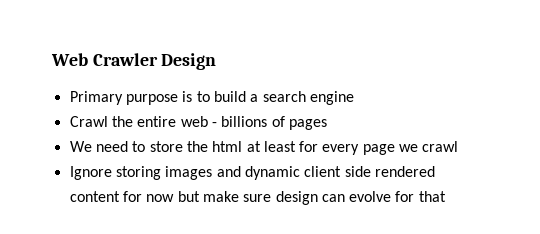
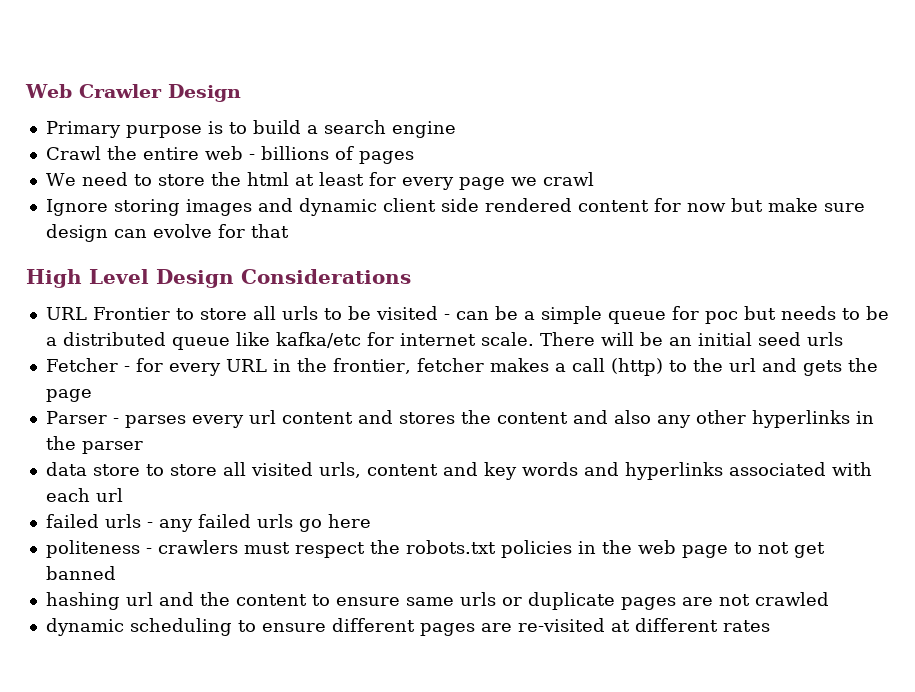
(446, 196) none -> [26,269,411,288] [45,306,889,324] [45,332,843,350] [45,358,878,376] [45,389,92,402] [45,410,874,428] [45,436,143,454] [45,462,872,480] [45,488,123,502] [45,514,371,532] [45,540,825,558] [45,566,116,580] [45,592,829,610] [45,618,770,636] // High Level Design Considerations // URL Frontier to store all urls to be visited - can be a simple queue for poc but needs to be a distributed queue like kafka/etc for internet scale. There will be an initial seed urls // Fetcher - for every URL in the frontier, fetcher makes a call (http) to the url and gets the page // Parser - parses every url content and stores the content and also any other hyperlinks in the parser // data store to store all visited urls, content and key words and hyperlinks associated with each url // failed urls - any failed urls go here // politeness - crawlers must respect the robots.txt policies in the web page to not get banned // hashing url and the content to ensure same urls or duplicate pages are not crawled // dynamic scheduling to ensure different pages are re-visited at different rates

